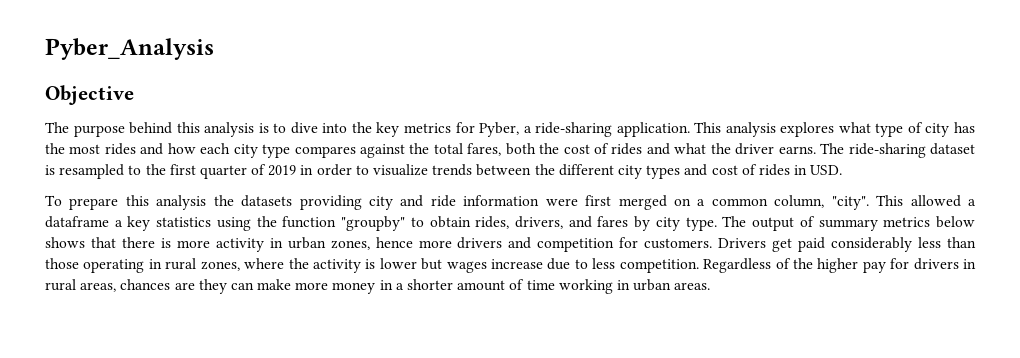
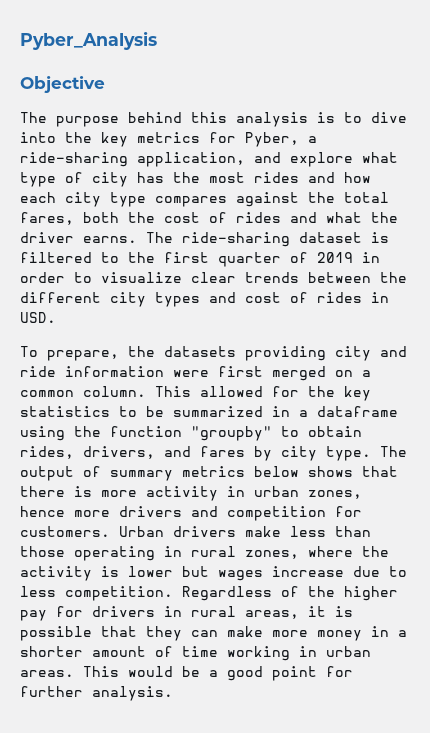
[616,122,835,137] application. This analysis explores -> [137,152,353,167] application, and explore
[59,164,125,179] resampled -> [20,252,92,263] filtered
(429, 170) none -> [191,272,236,283] clear
[69,195,207,210] prepare this analysis -> [47,350,119,361] prepare,
[774,195,977,210] [45,216,212,231] column, "city". This allowed a dataframe a key statistics -> [83,386,371,401] [20,406,398,417] column. This allowed for the key statistics to be summarized in a dataframe
[718,237,913,252] Drivers get paid considerably -> [119,526,281,537] Urban drivers make
[120,279,195,290] chances are -> [308,606,353,617] [20,626,137,641] it is possible that
(711, 286) none -> [83,666,353,681] [20,686,173,701] This would be a good point for further analysis.

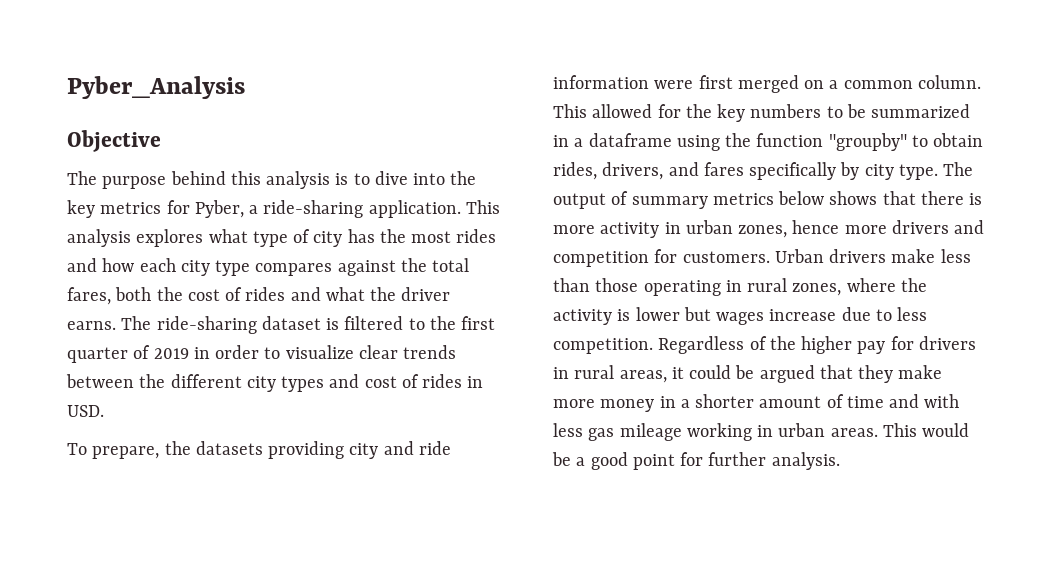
[137,152,353,167] application, and explore -> [368,200,500,218] [67,229,204,247] application. This analysis explores
[20,406,110,417] statistics -> [750,104,822,118] numbers
(245, 451) none -> [749,162,837,180] specifically
[335,606,353,617] [20,626,92,641] is possible -> [689,365,815,383] could be argued
[191,630,218,637] can -> (894, 374) none
(218, 651) none -> [889,394,960,408] [553,423,682,441] and with less gas mileage

